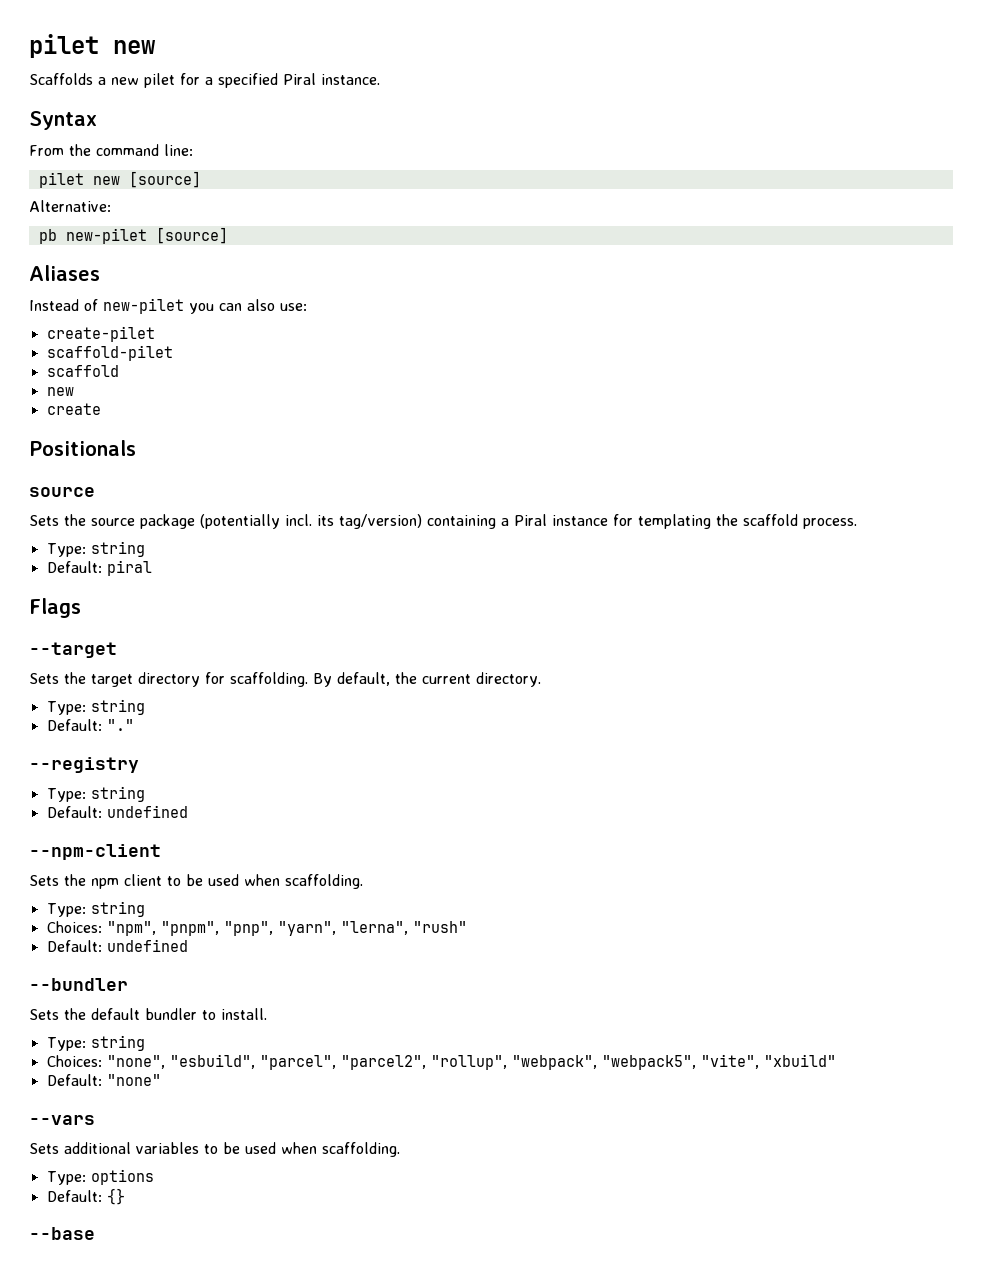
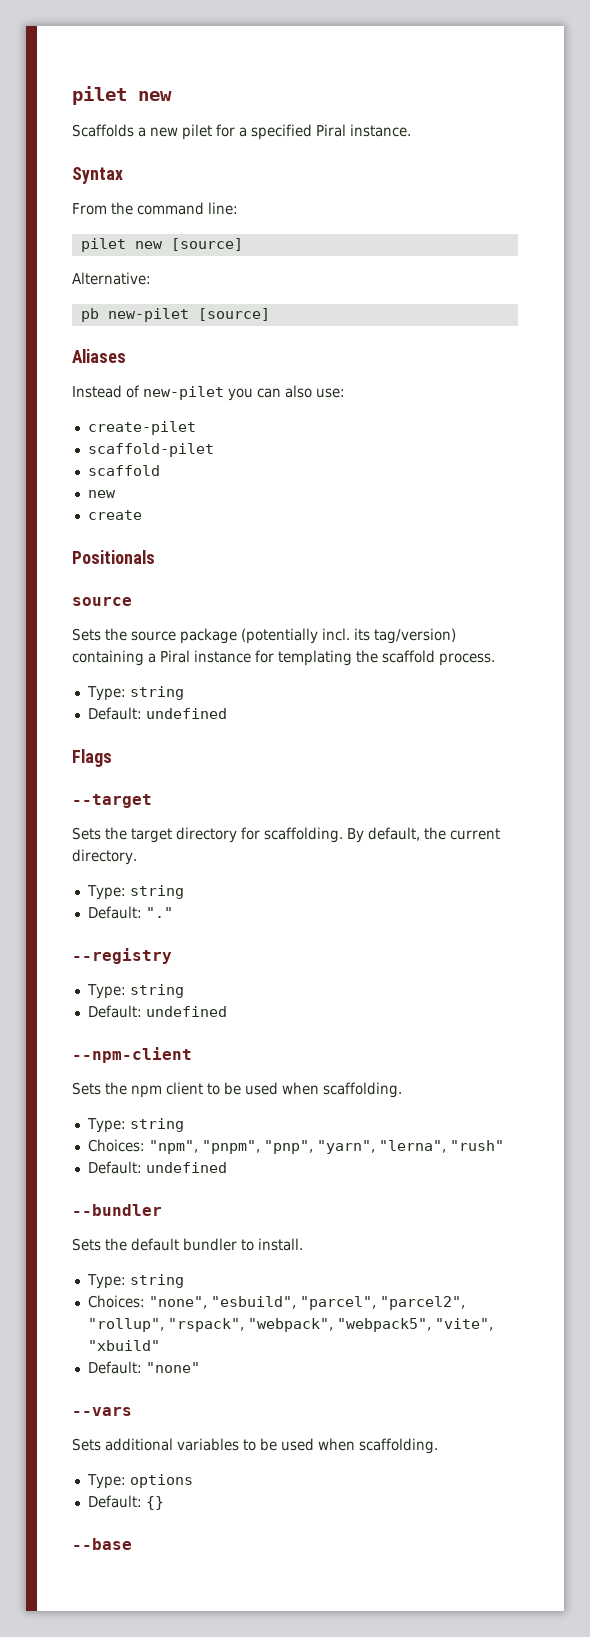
[106,560,152,576] piral -> [145,708,227,719] undefined
(507, 1062) none -> [167,1318,244,1332] "rspack",

